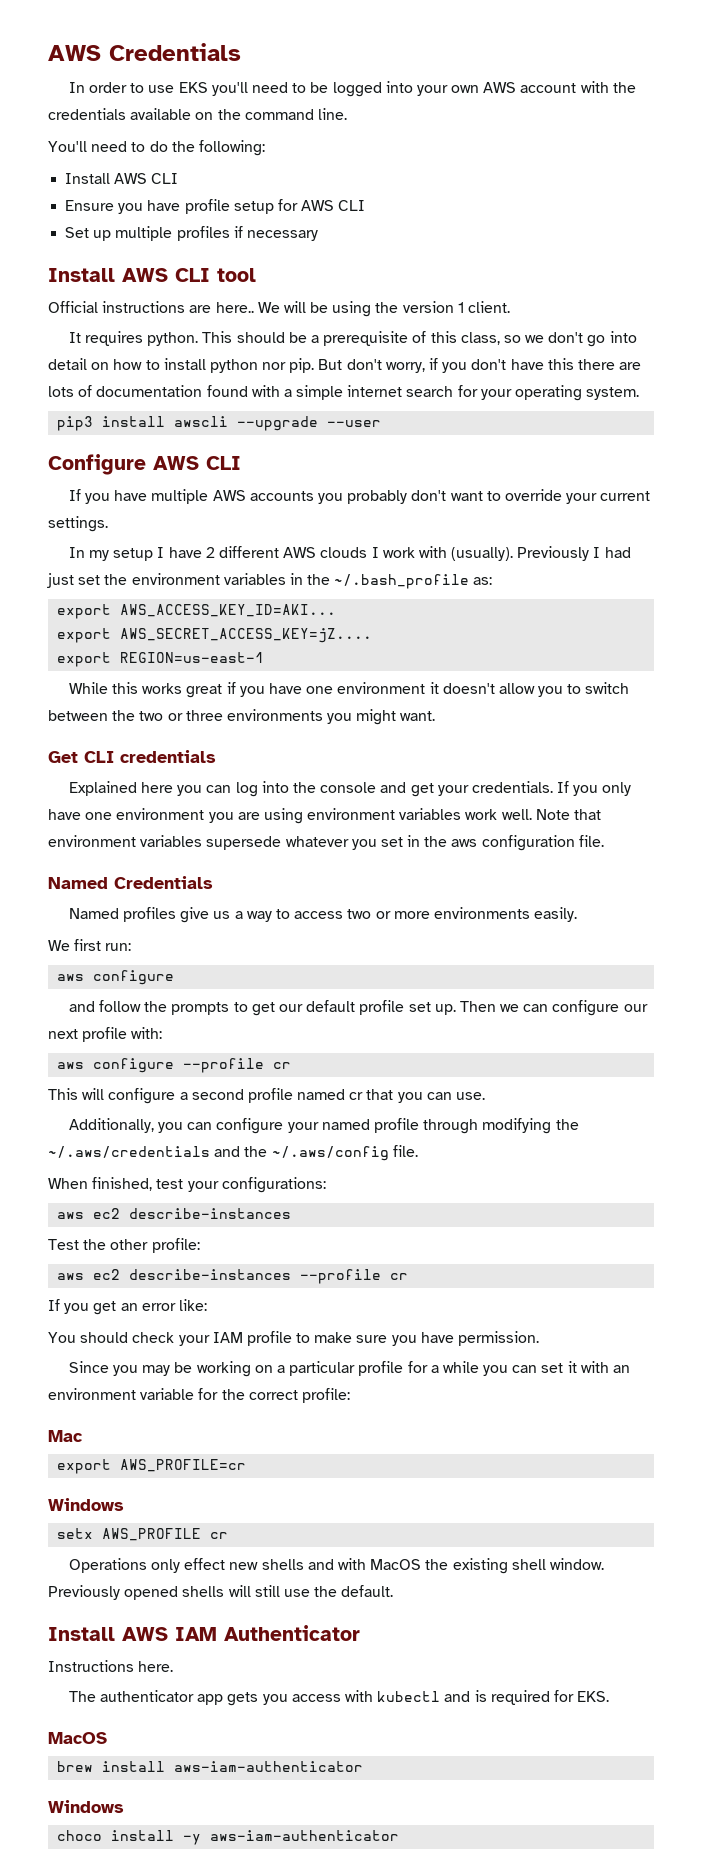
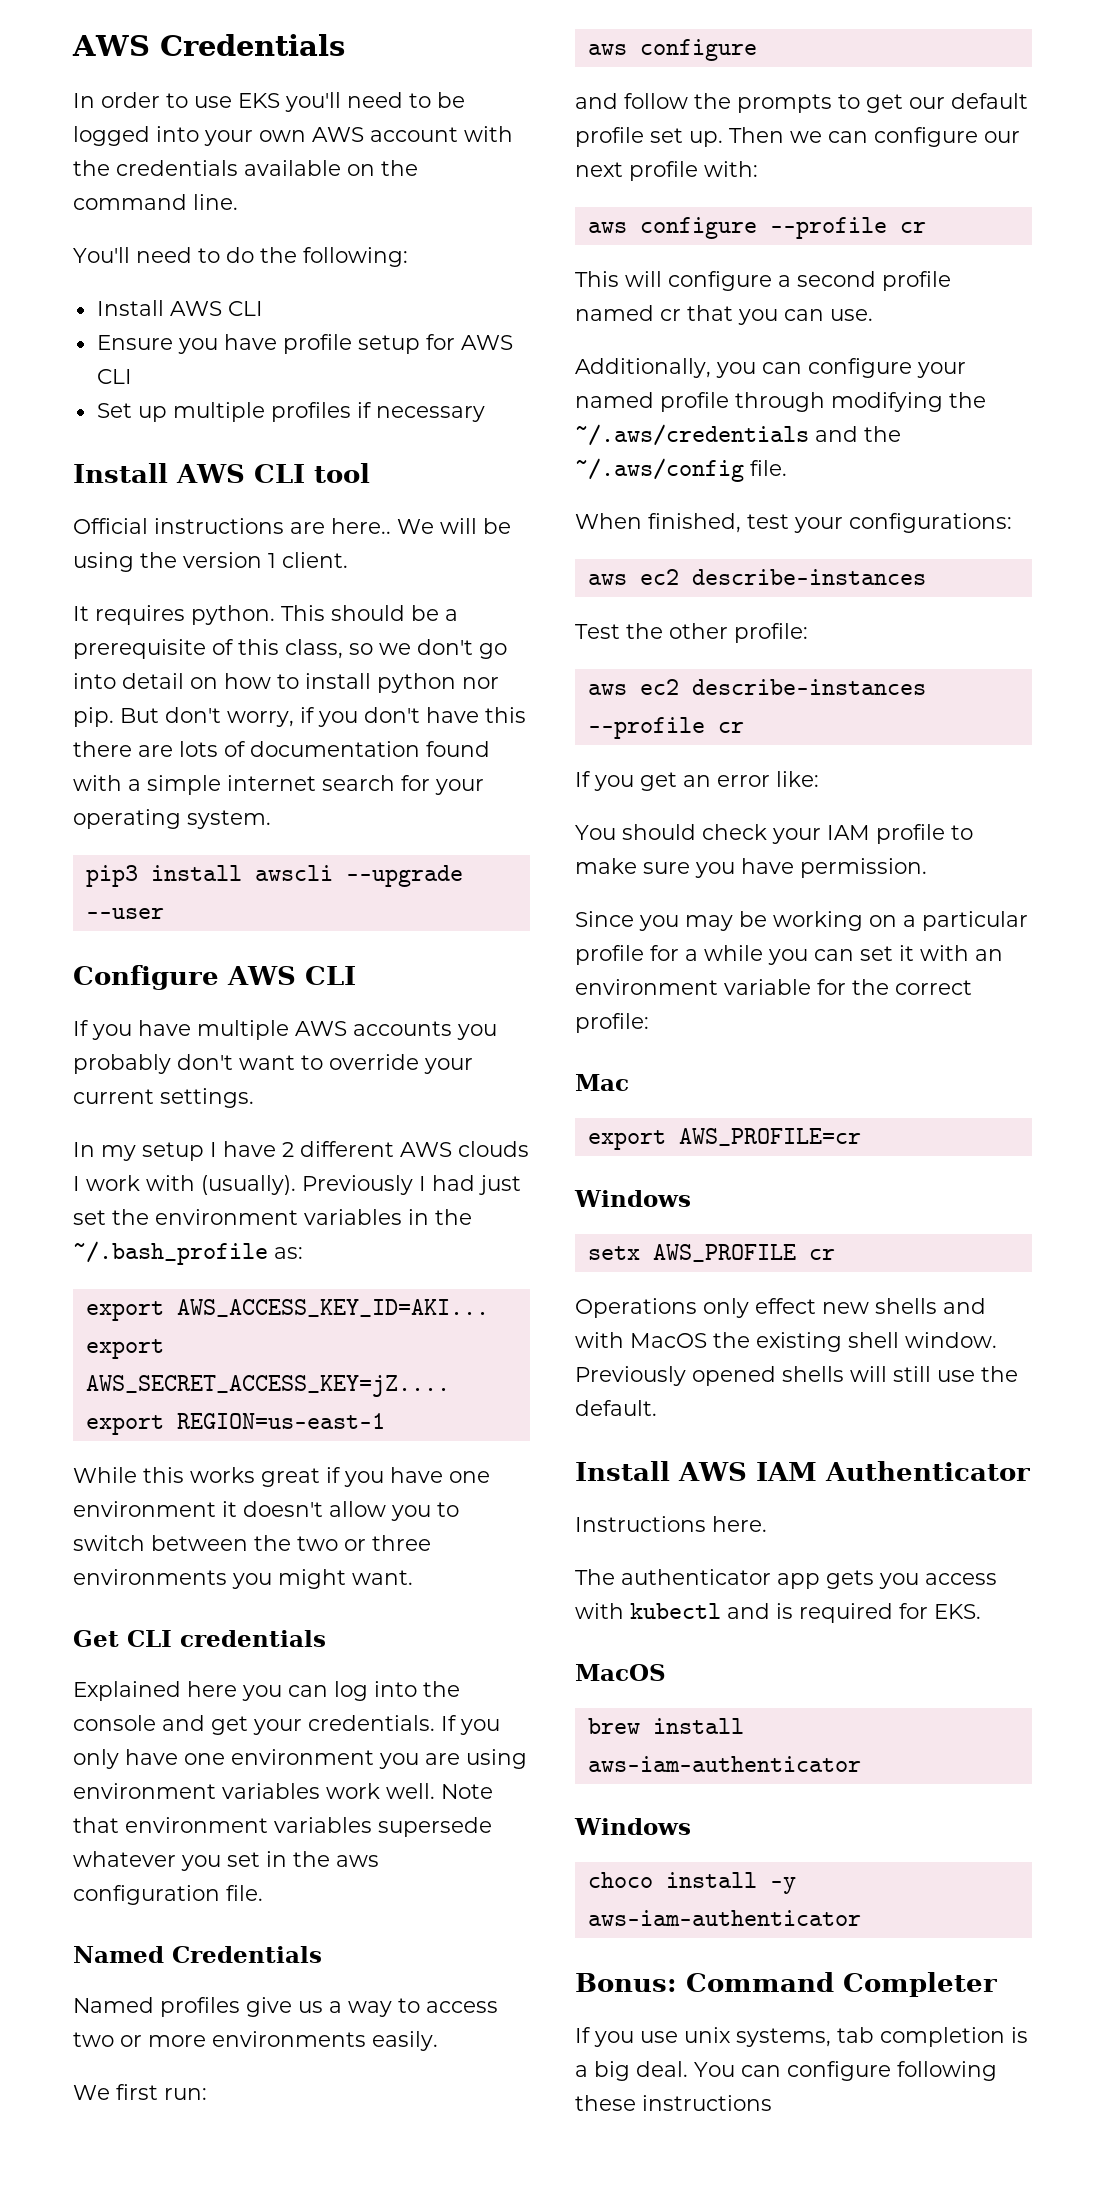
(400, 1835) none -> [575,1972,997,1997] [575,2027,1028,2047] [575,2061,997,2081] [575,2095,772,2111] // Bonus: Command Completer // If you use unix systems, tab completion is a big deal. You can configure following these instructions

